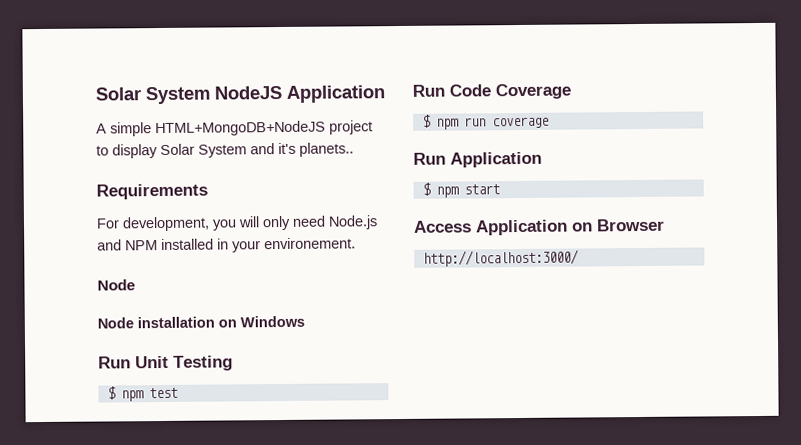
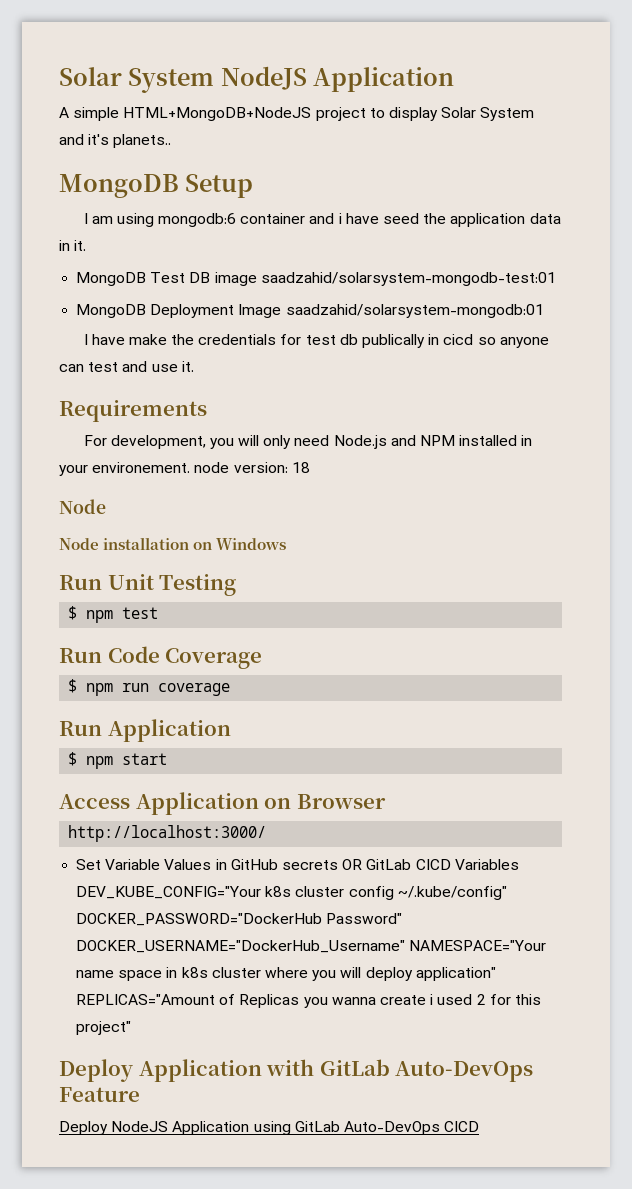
(354, 149) none -> [59,174,254,198] [83,213,561,227] [59,240,87,251] [76,272,556,286] [76,304,544,318] [83,334,549,348] [59,361,194,372] // MongoDB Setup // I am using mongodb:6 container and i have seed the application data in it. // MongoDB Test DB image saadzahid/solarsystem-mongodb-test:01 // MongoDB Deployment Image saadzahid/solarsystem-mongodb:01 // I have make the credentials for test db publically in cicd so anyone can test and use it.
(356, 243) none -> [194,462,310,473] node version: 18
(579, 258) none -> [76,859,519,870] [76,886,507,900] [76,913,403,926] [76,940,547,953] [76,967,496,981] [76,994,541,1008] [76,1021,132,1035] [59,1059,534,1082] [59,1087,140,1102] [59,1121,480,1135] // Set Variable Values in GitHub secrets OR GitLab CICD Variables DEV_KUBE_CONFIG="Your k8s cluster config ~/.kube/config" DOCKER_PASSWORD="DockerHub Password" DOCKER_USERNAME="DockerHub_Username" NAMESPACE="Your name space in k8s cluster where you will deploy application" REPLICAS="Amount of Replicas you wanna create i used 2 for this project" // Deploy Application with GitLab Auto-DevOps Feature // Deploy NodeJS Application using GitLab Auto-DevOps CICD

